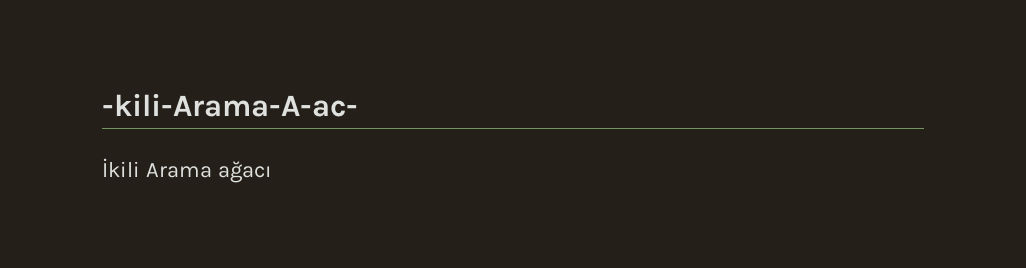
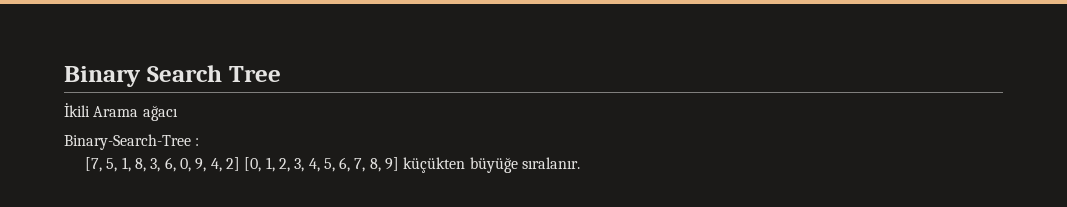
[102,93,358,117] -kili-Arama-A-ac- -> [64,65,281,87] Binary Search Tree
(272, 172) none -> [64,134,200,150] [85,157,581,173] // Binary-Search-Tree : // [7, 5, 1, 8, 3, 6, 0, 9, 4, 2] [0, 1, 2, 3, 4, 5, 6, 7, 8, 9] küçükten büyüğe sıralanır.

